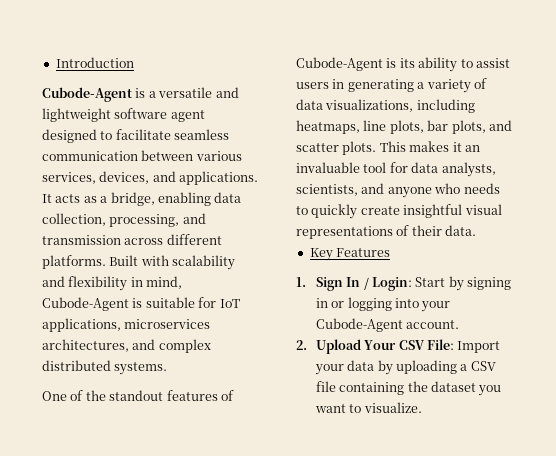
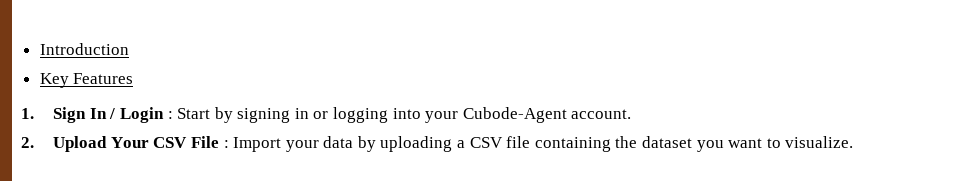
[42,87,239,102] [42,108,205,122] [42,129,230,143] [42,150,242,161] [42,171,259,185] [42,192,242,206] [42,213,206,227] [42,234,222,245] [42,255,236,270] [42,276,183,291] [42,297,240,311] [42,318,211,332] [42,339,211,353] [42,360,168,375] [42,390,234,401] [296,57,510,72] [296,78,487,93] [296,99,475,113] [296,120,512,134] [296,141,480,155] [296,162,496,177] [296,183,500,198] [296,204,502,219] [296,225,477,239] // Cubode-Agent is a versatile and lightweight software agent designed to facilitate seamless communication between various services, devices, and applications. It acts as a bridge, enabling data collection, processing, and transmission across different platforms. Built with scalability and flexibility in mind, Cubode-Agent is suitable for IoT applications, microservices architectures, and complex distributed systems. // One of the standout features of Cubode-Agent is its ability to assist users in generating a variety of data visualizations, including heatmaps, line plots, bar plots, and scatter plots. This makes it an invaluable tool for data analysts, scientists, and anyone who needs to quickly create insightful visual representations of their data. -> (129, 49) none
[372,277,413,291] Login: -> [119,107,173,123] Login :
[427,339,455,350] File: -> [190,136,229,148] File :

